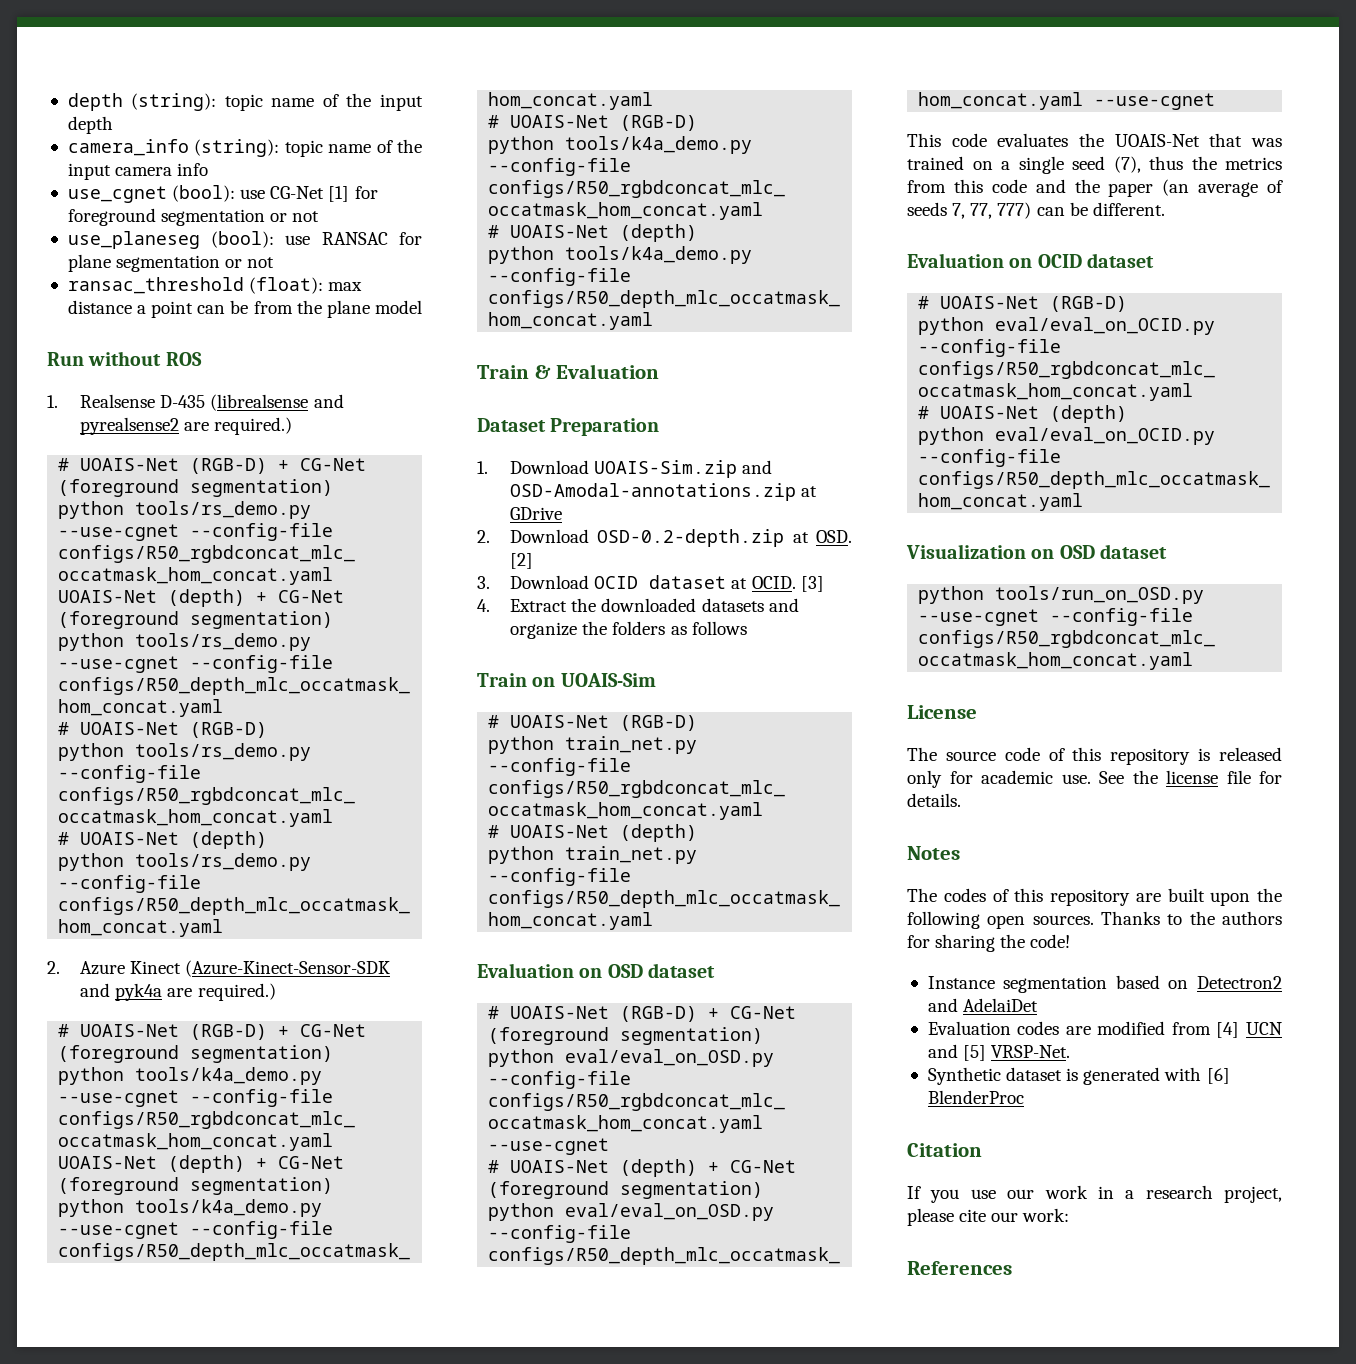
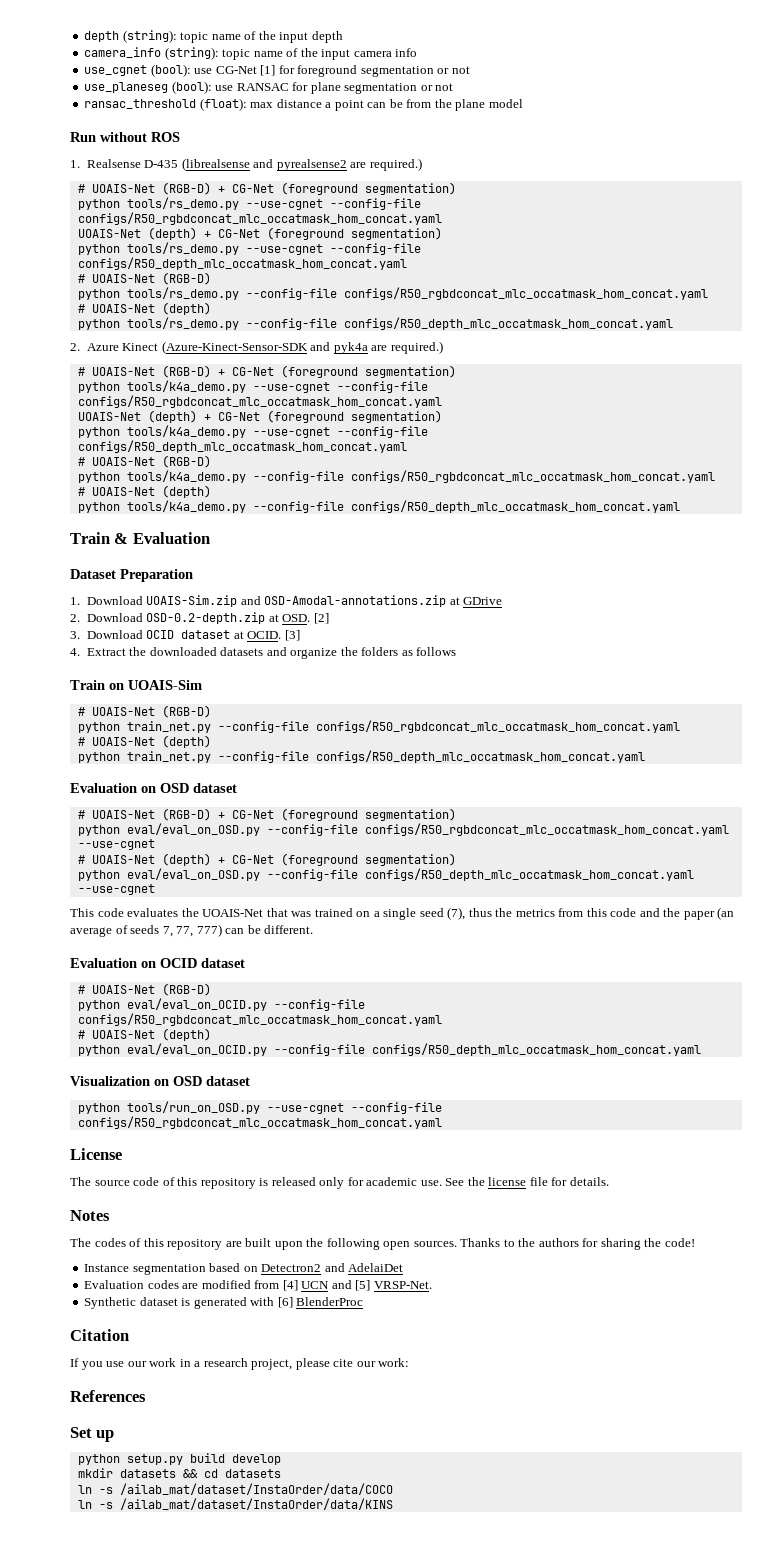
(1012, 1268) none -> [70,1427,115,1442] [77,1453,281,1465] [77,1468,281,1478] [77,1483,393,1495] [77,1498,393,1510] // Set up // python setup.py build develop // mkdir datasets && cd datasets // ln -s /ailab_mat/dataset/InstaOrder/data/COCO // ln -s /ailab_mat/dataset/InstaOrder/data/KINS

